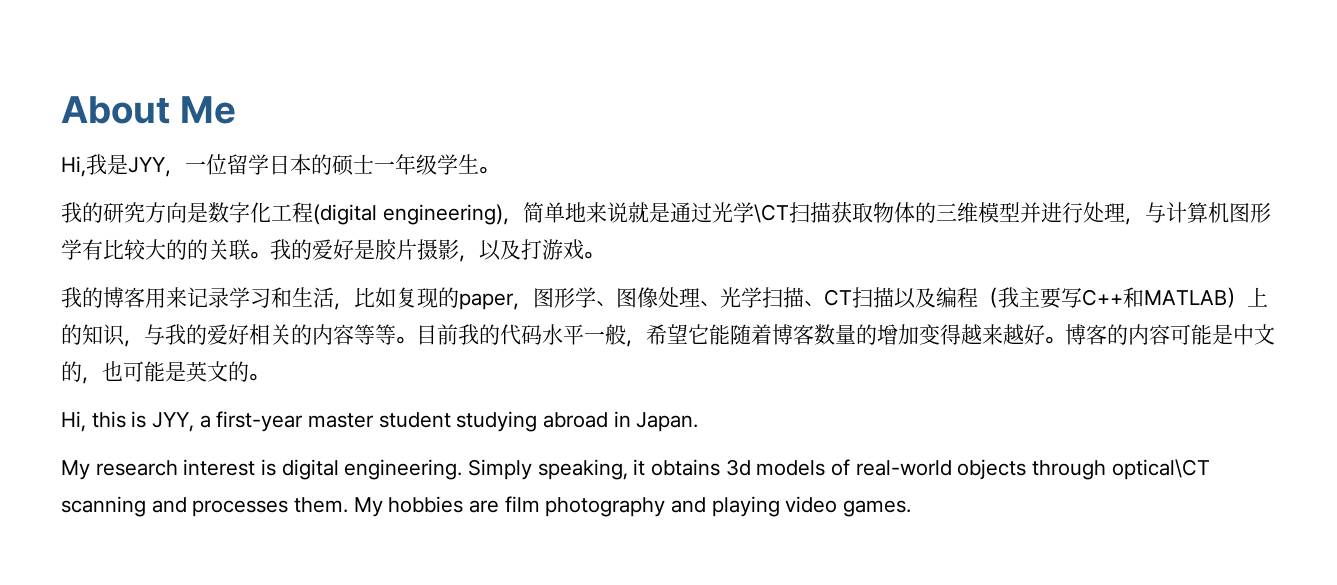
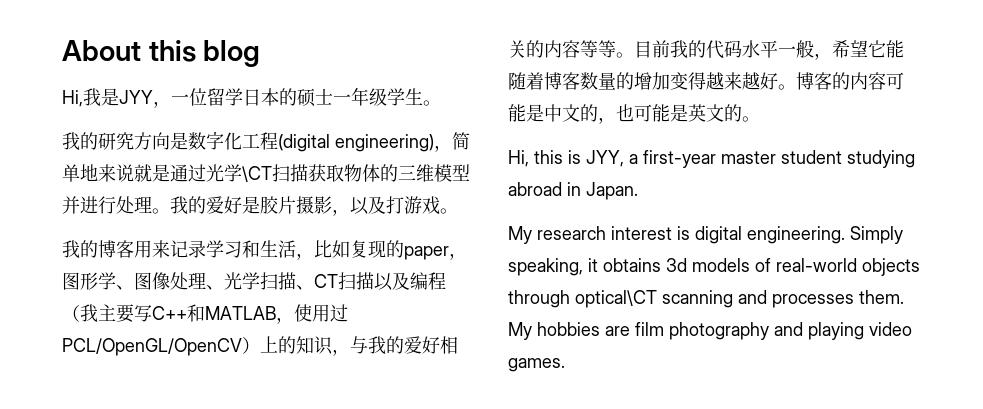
[180,96,237,124] Me -> [148,40,261,67] this blog
[1124,202,1271,225] [61,239,250,260] ，与计算机图形学有比较大的的关联 -> (152, 204) none
(1227, 297) none -> [276,304,348,324] [62,338,242,356] ，使用过PCL/OpenGL/OpenCV

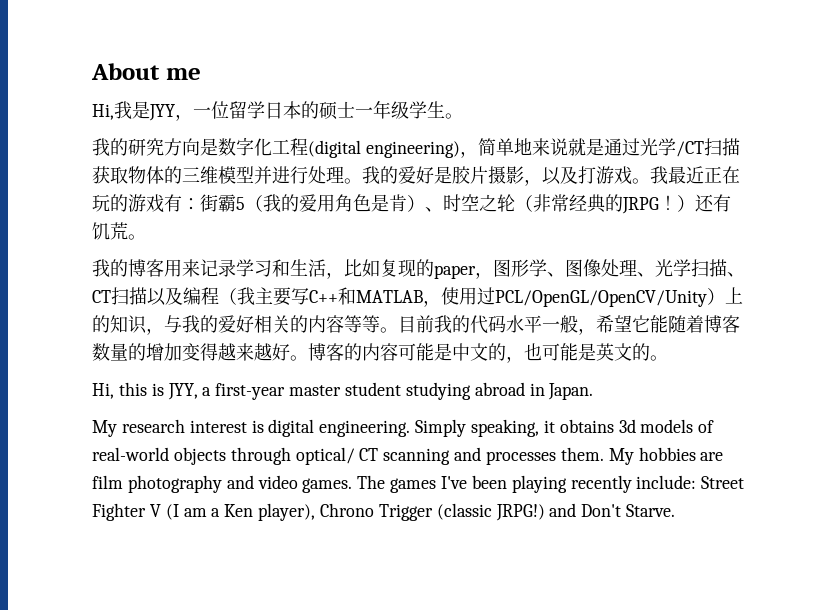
[148,40,261,67] this blog -> [165,68,201,80] me
[242,166,272,182] \CT -> [675,141,704,157] /CT
(458, 211) none -> [650,166,740,184] [92,194,731,214] [92,222,146,240] 我最近正在玩的游戏有：街霸5（我的爱用角色是肯）、时空之轮（非常经典的JRPG！）还有饥荒。
[62,338,242,356] PCL/OpenGL/OpenCV -> [495,290,707,307] PCL/OpenGL/OpenCV/Unity
[575,290,657,308] optical\CT -> [295,447,379,465] optical/ CT
[808,322,864,340] playing -> (254, 482) none
(565, 365) none -> [357,475,745,493] [92,503,676,521] The games I've been playing recently include: Street Fighter V (I am a Ken player), Chrono Trigger (classic JRPG!) and Don't Starve.

